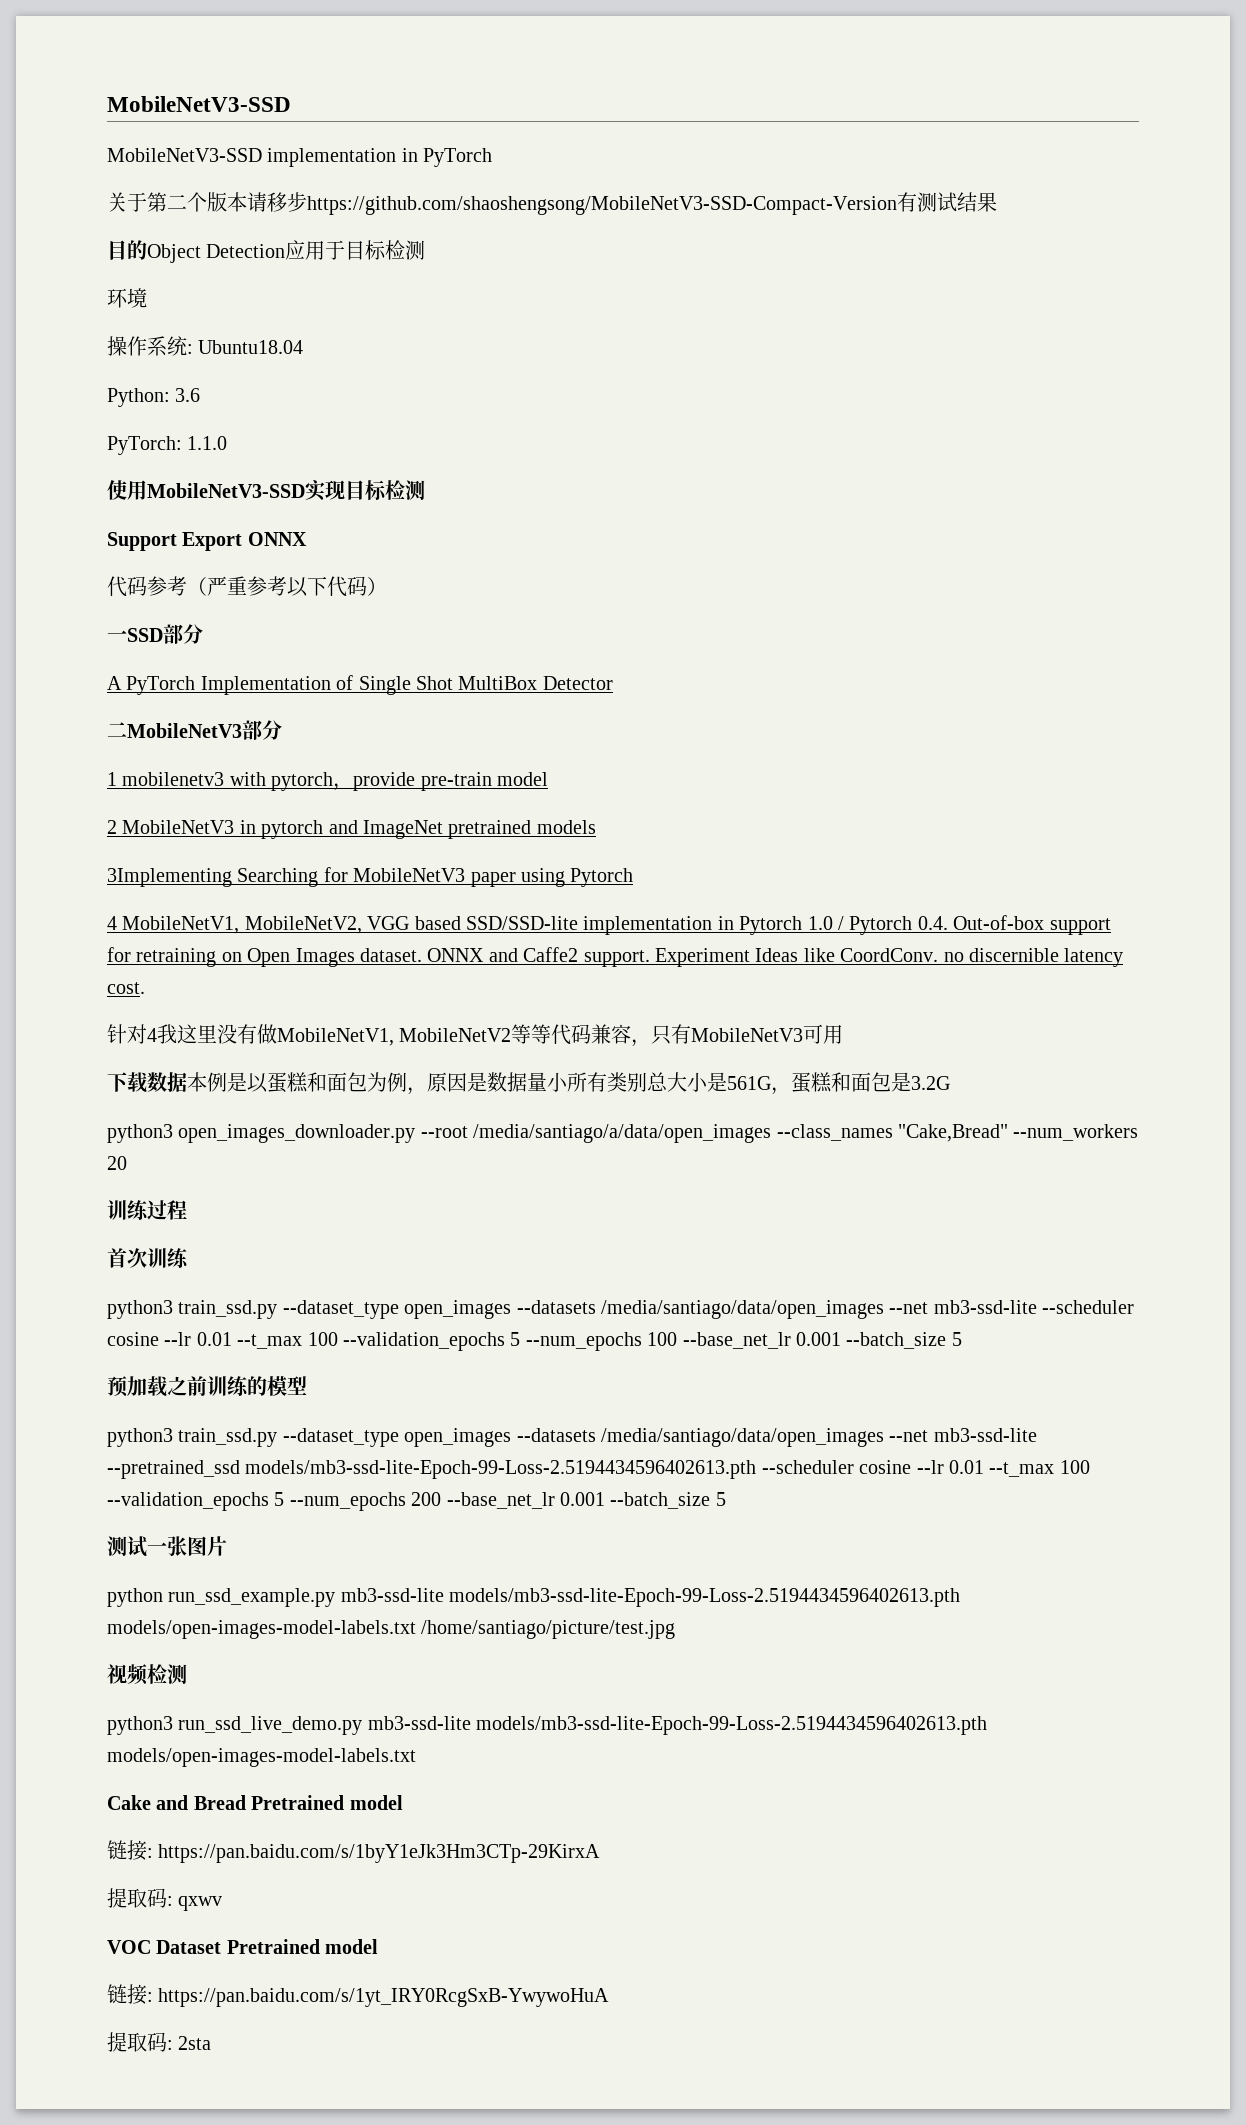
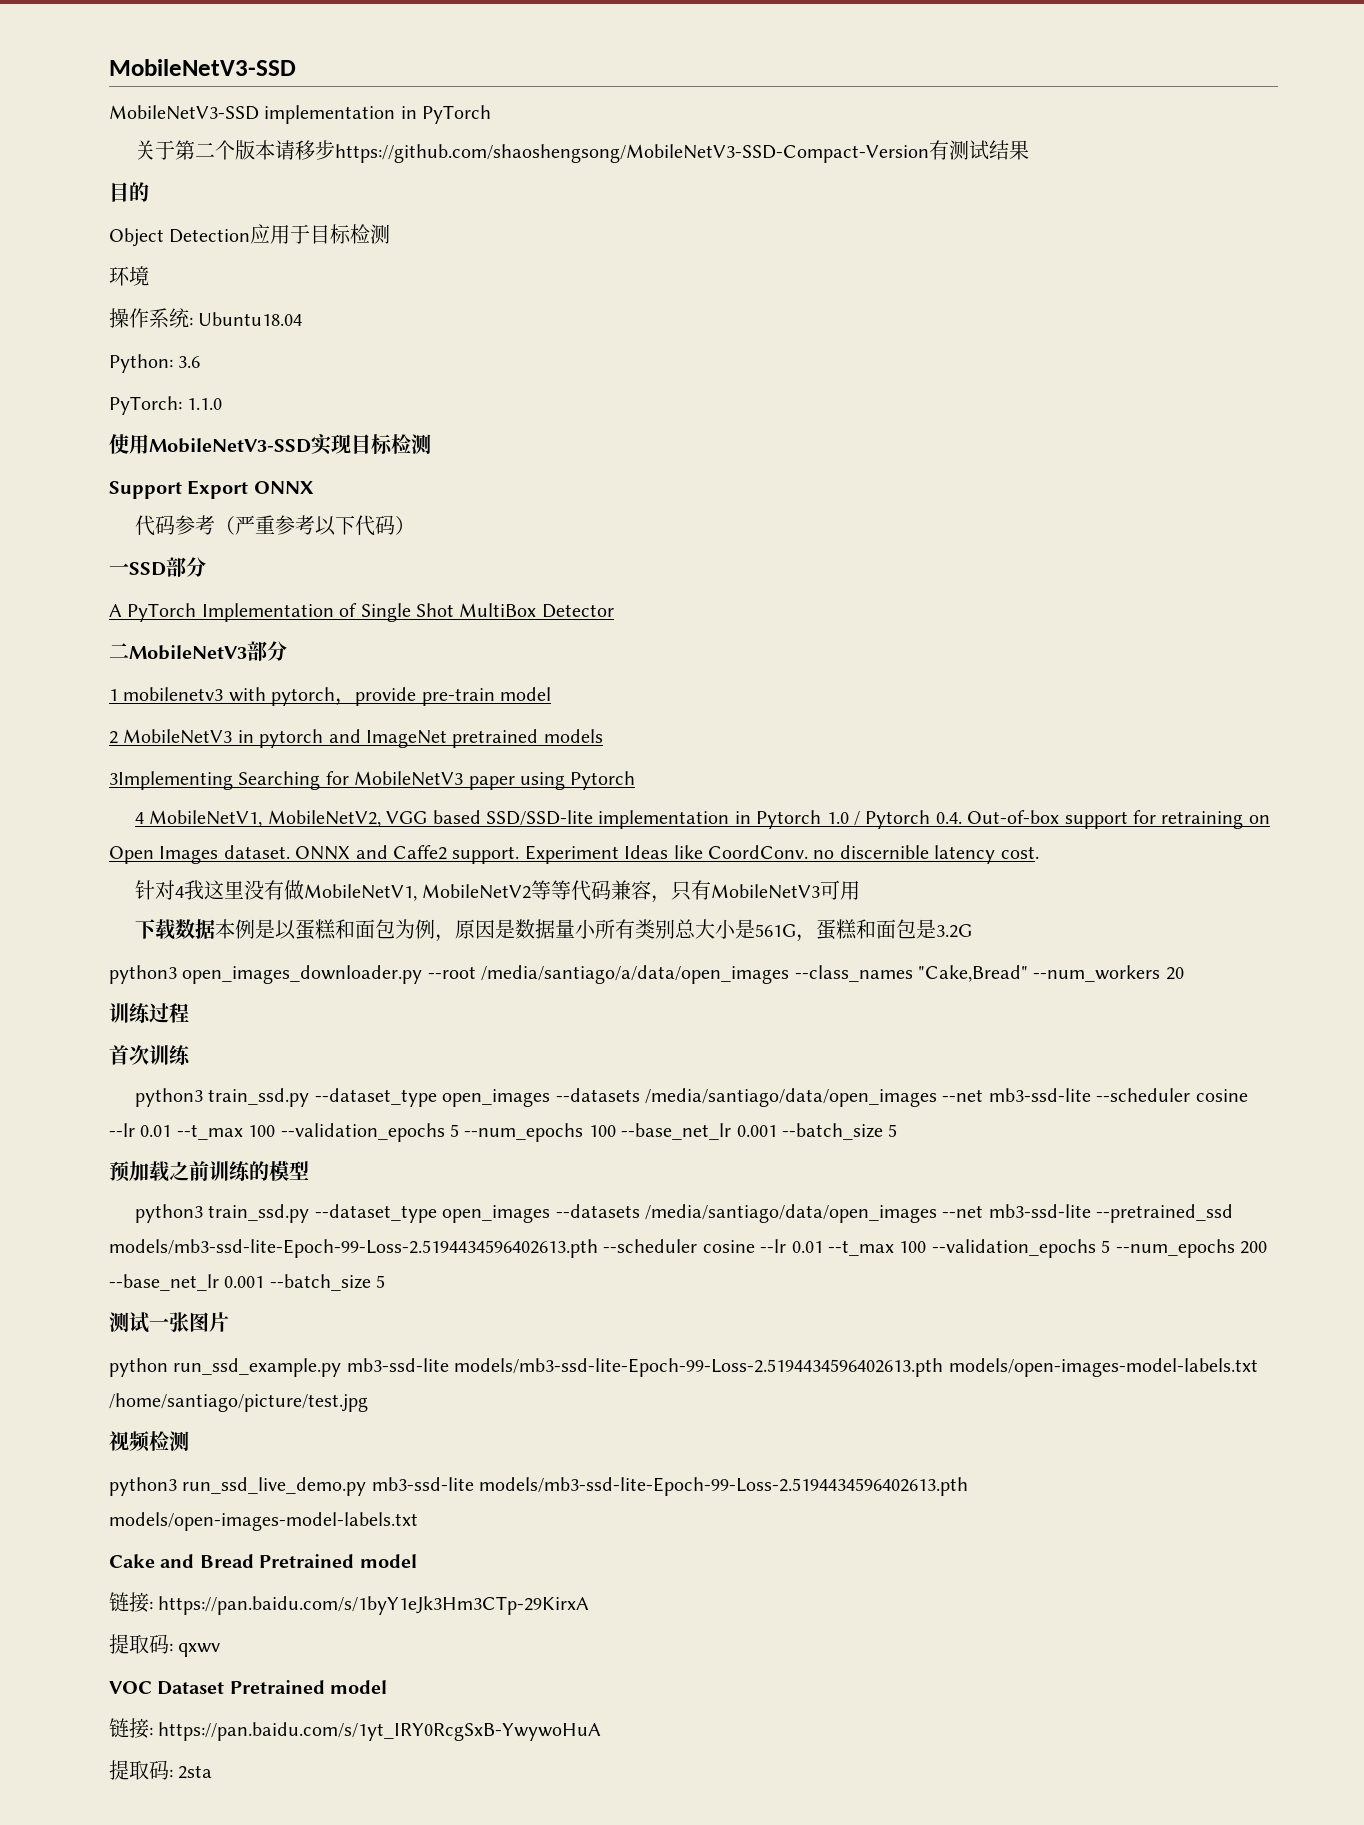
(147, 250) none -> (149, 192) //

